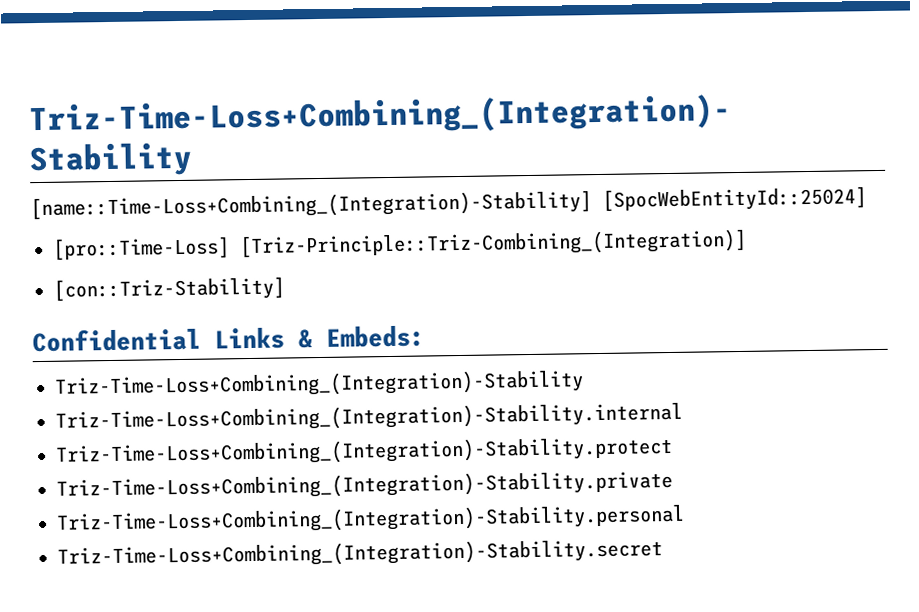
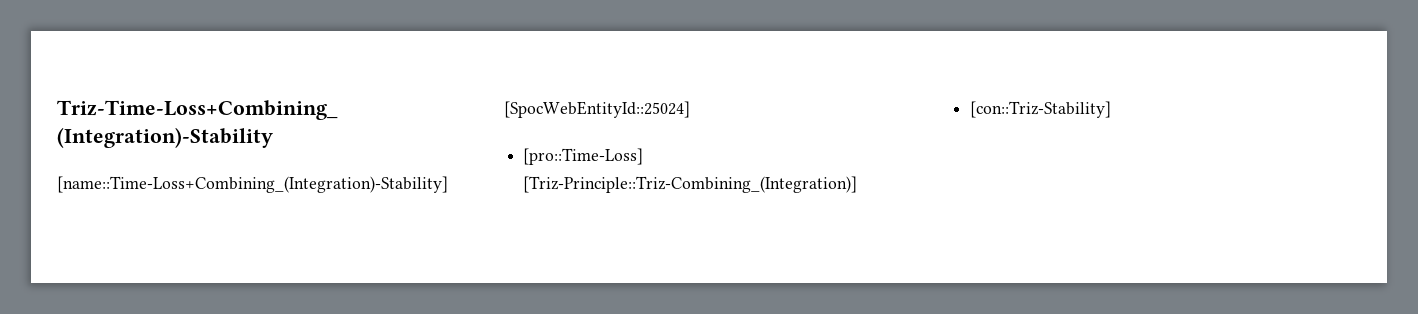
[32,325,425,353] [54,369,584,399] [55,401,683,433] [55,435,673,467] [56,469,673,501] [56,503,685,535] [57,538,663,569] // Confidential Links & Embeds: // Triz-Time-Loss+Combining_(Integration)-Stability // Triz-Time-Loss+Combining_(Integration)-Stability.internal // Triz-Time-Loss+Combining_(Integration)-Stability.protect // Triz-Time-Loss+Combining_(Integration)-Stability.private // Triz-Time-Loss+Combining_(Integration)-Stability.personal // Triz-Time-Loss+Combining_(Integration)-Stability.secret -> (1112, 109) none

